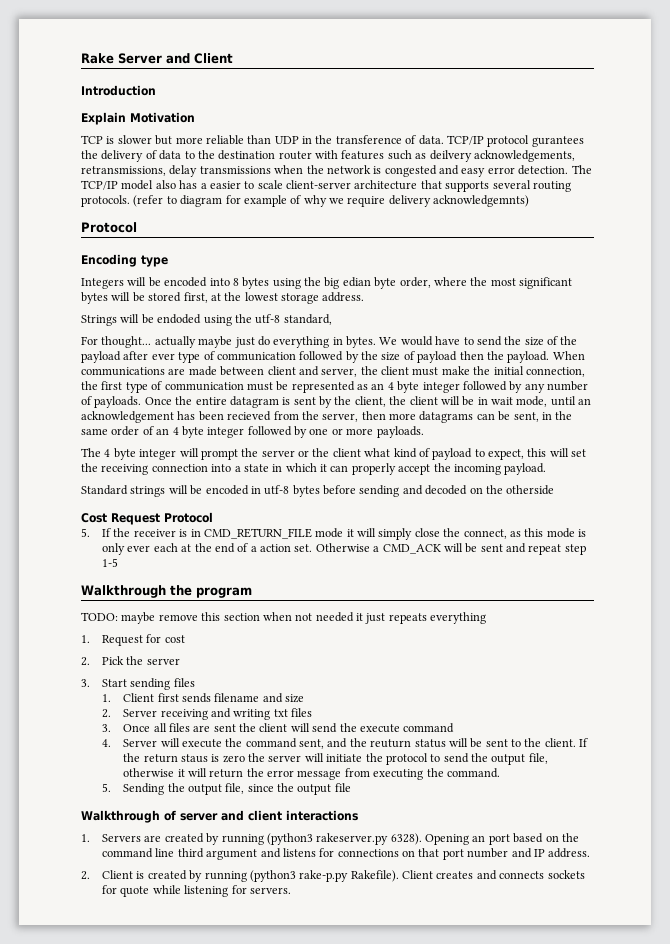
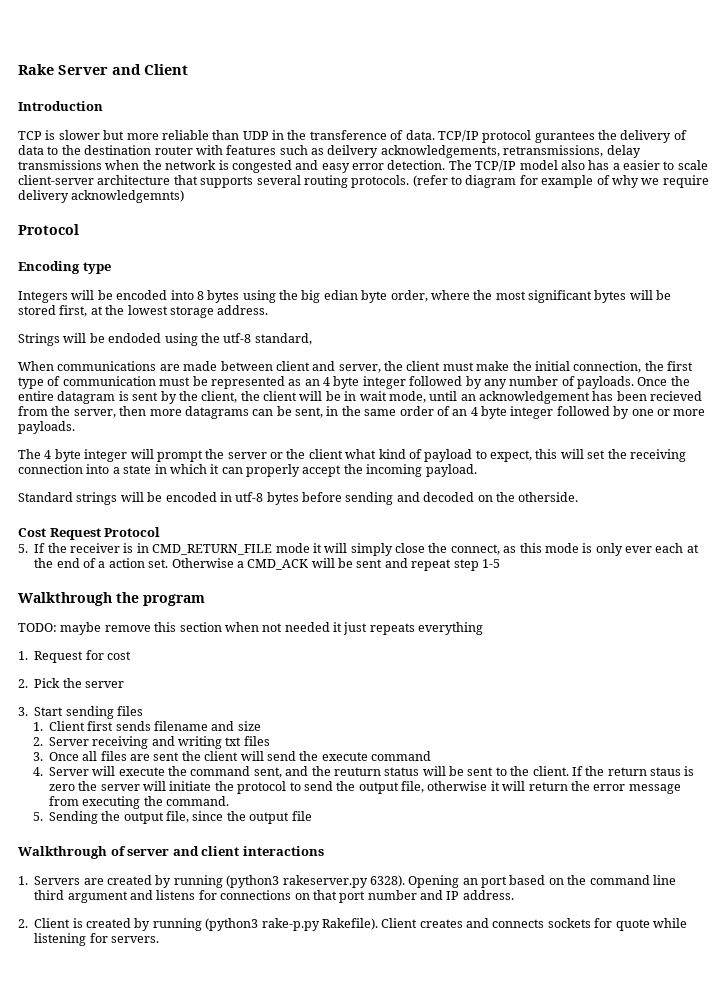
[81,112,195,125] // Explain Motivation -> (103, 106) none
[81,336,578,348] [81,351,550,363] For thought... actually maybe just do everything in bytes. We would have to send the size of the payload after ever type of communication followed by the size of payload then the payload. -> (312, 339) none
[506,485,555,495] otherside -> [518,492,579,502] otherside.

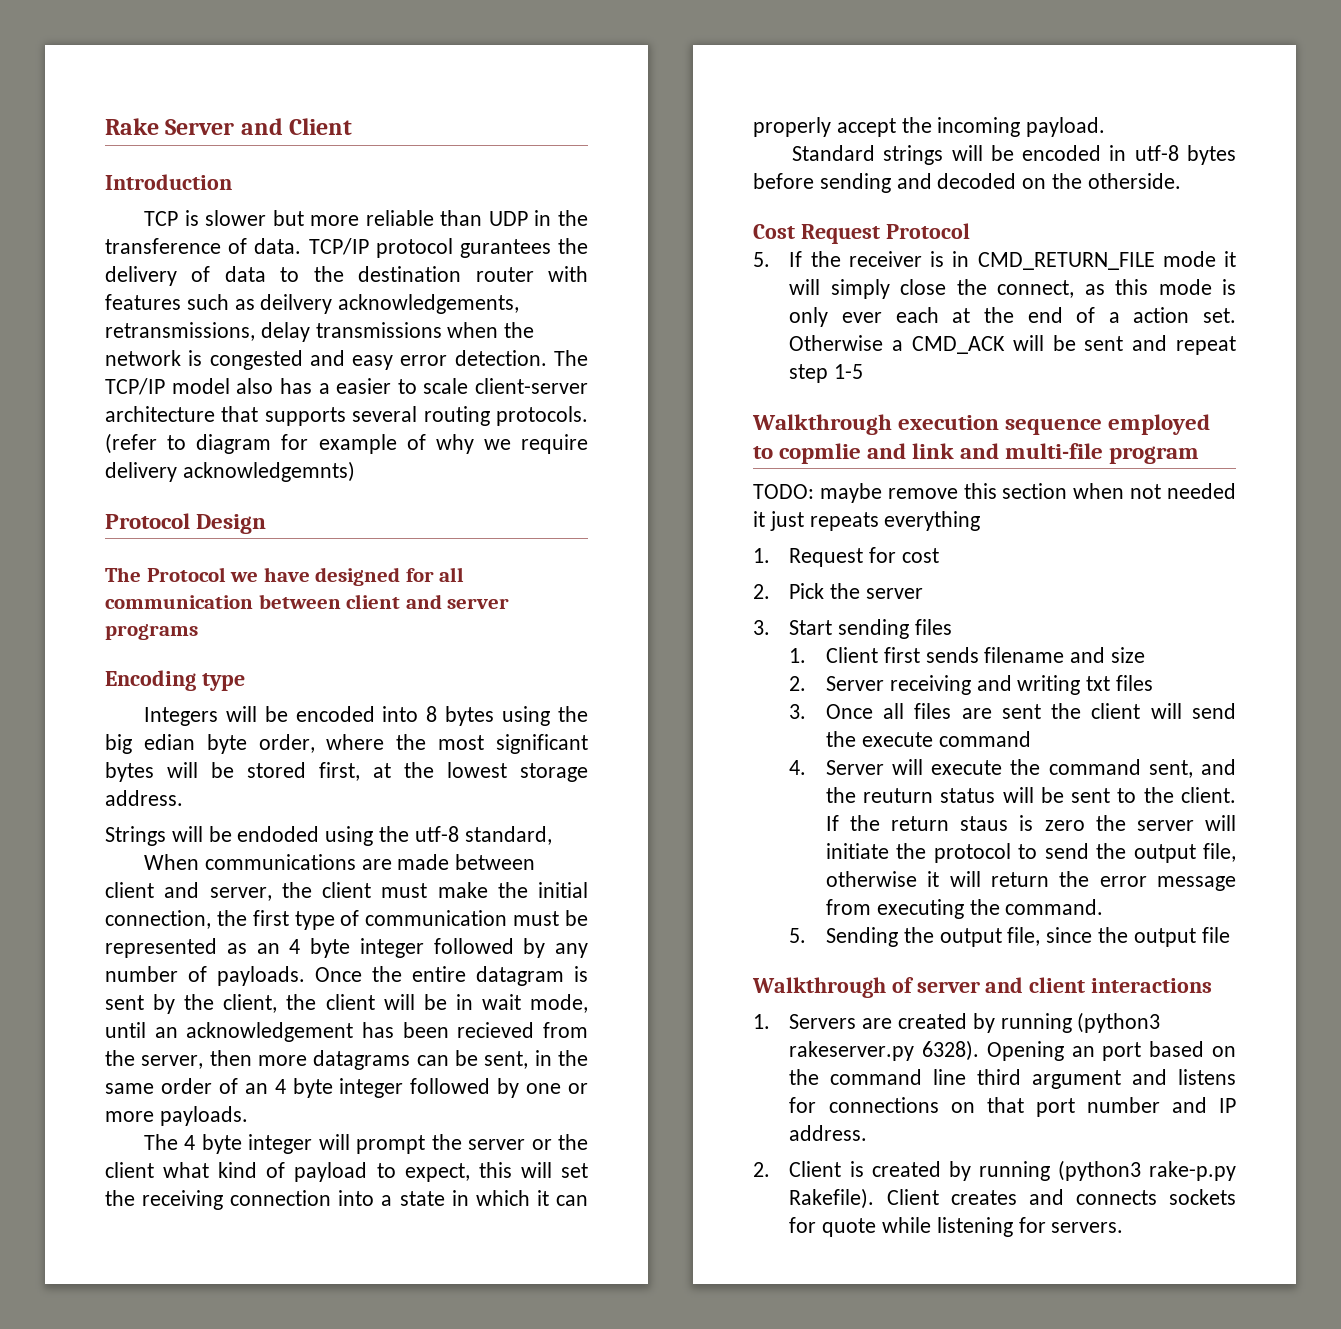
(79, 229) none -> [196,514,267,534] [105,567,465,586] [105,594,510,609] [105,624,198,640] Design // The Protocol we have designed for all communication between client and server programs
[116,592,139,603] the -> [898,414,1211,435] [753,443,1104,464] execution sequence employed to copmlie and link and multi-file

